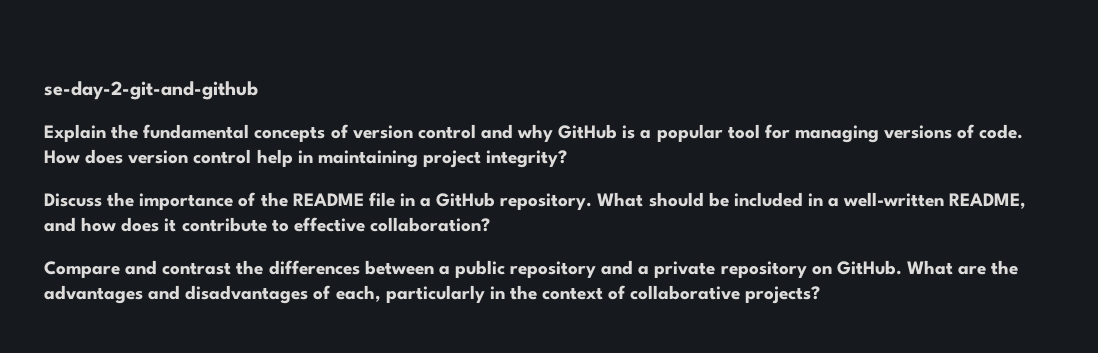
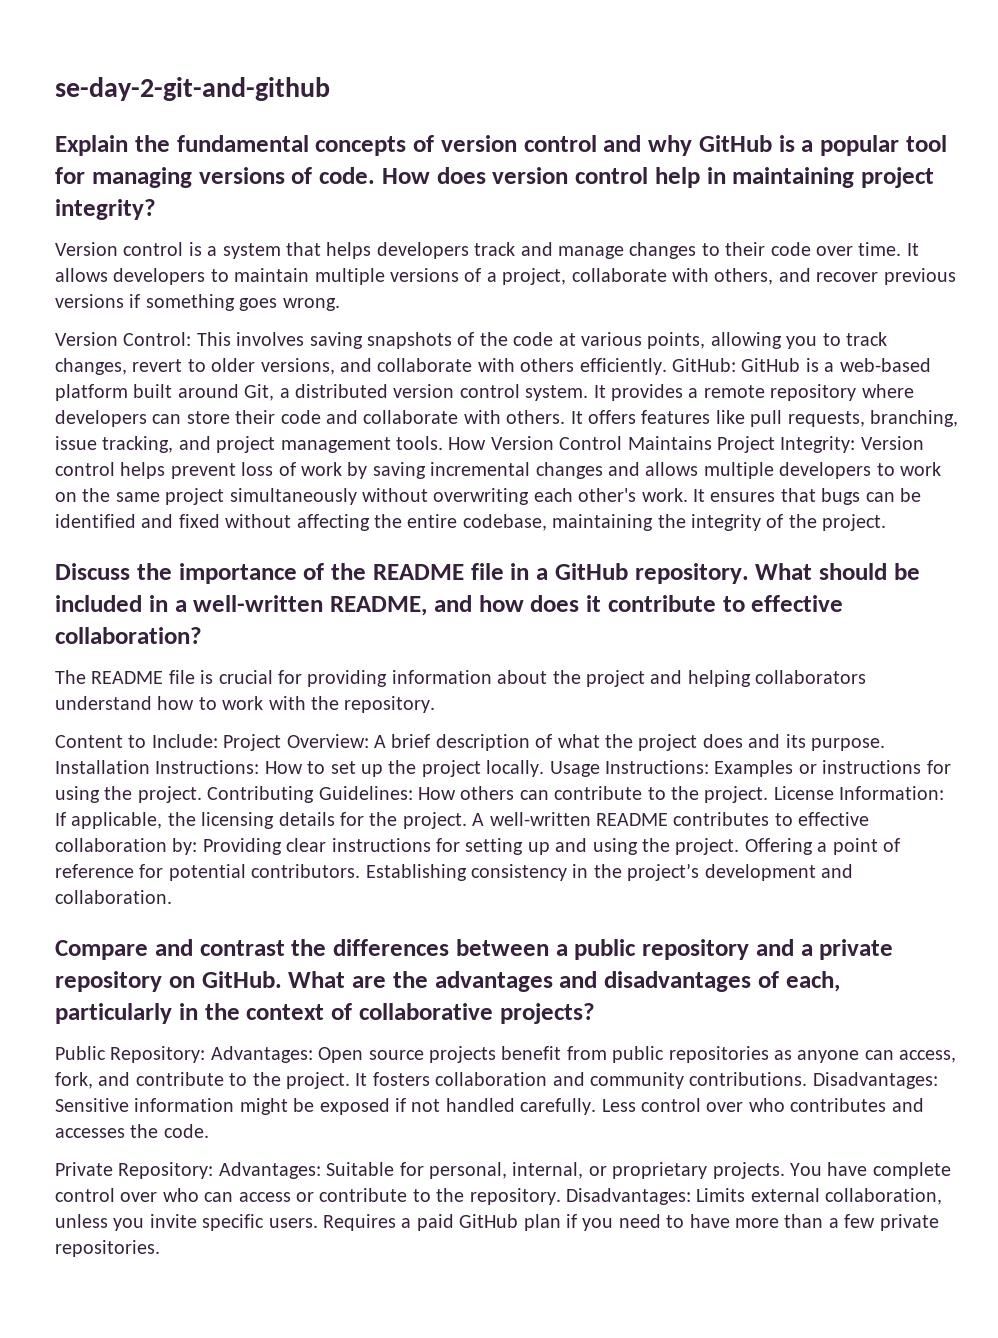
(568, 159) none -> [55,242,919,259] [55,268,956,285] [55,294,340,311] [55,332,887,349] [55,358,931,375] [55,384,914,401] [55,410,958,427] [55,436,924,453] [55,462,941,479] [55,488,921,505] [55,514,887,531] // Version control is a system that helps developers track and manage changes to their code over time. It allows developers to maintain multiple versions of a project, collaborate with others, and recover previous versions if something goes wrong. // Version Control: This involves saving snapshots of the code at various points, allowing you to track changes, revert to older versions, and collaborate with others efficiently. GitHub: GitHub is a web-based platform built around Git, a distributed version control system. It provides a remote repository where developers can store their code and collaborate with others. It offers features like pull requests, branching, issue tracking, and project management tools. How Version Control Maintains Project Integrity: Version control helps prevent loss of work by saving incremental changes and allows multiple developers to work on the same project simultaneously without overwriting each other's work. It ensures that bugs can be identified and fixed without affecting the entire codebase, maintaining the integrity of the project.
(490, 224) none -> [55,670,867,687] [55,696,436,713] [55,734,885,751] [55,760,951,777] [55,786,945,803] [55,812,870,829] [55,838,900,855] [55,863,853,881] [55,890,172,904] // The README file is crucial for providing information about the project and helping collaborators understand how to work with the repository. // Content to Include: Project Overview: A brief description of what the project does and its purpose. Installation Instructions: How to set up the project locally. Usage Instructions: Examples or instructions for using the project. Contributing Guidelines: How others can contribute to the project. License Information: If applicable, the licensing details for the project. A well-written README contributes to effective collaboration by: Providing clear instructions for setting up and using the project. Offering a point of reference for potential contributors. Establishing consistency in the project’s development and collaboration.
(821, 295) none -> [55,1046,957,1063] [55,1072,938,1089] [55,1098,924,1115] [55,1124,209,1138] [55,1162,951,1179] [55,1188,943,1205] [55,1214,939,1231] [55,1240,160,1257] // Public Repository: Advantages: Open source projects benefit from public repositories as anyone can access, fork, and contribute to the project. It fosters collaboration and community contributions. Disadvantages: Sensitive information might be exposed if not handled carefully. Less control over who contributes and accesses the code. // Private Repository: Advantages: Suitable for personal, internal, or proprietary projects. You have complete control over who can access or contribute to the repository. Disadvantages: Limits external collaboration, unless you invite specific users. Requires a paid GitHub plan if you need to have more than a few private repositories.

